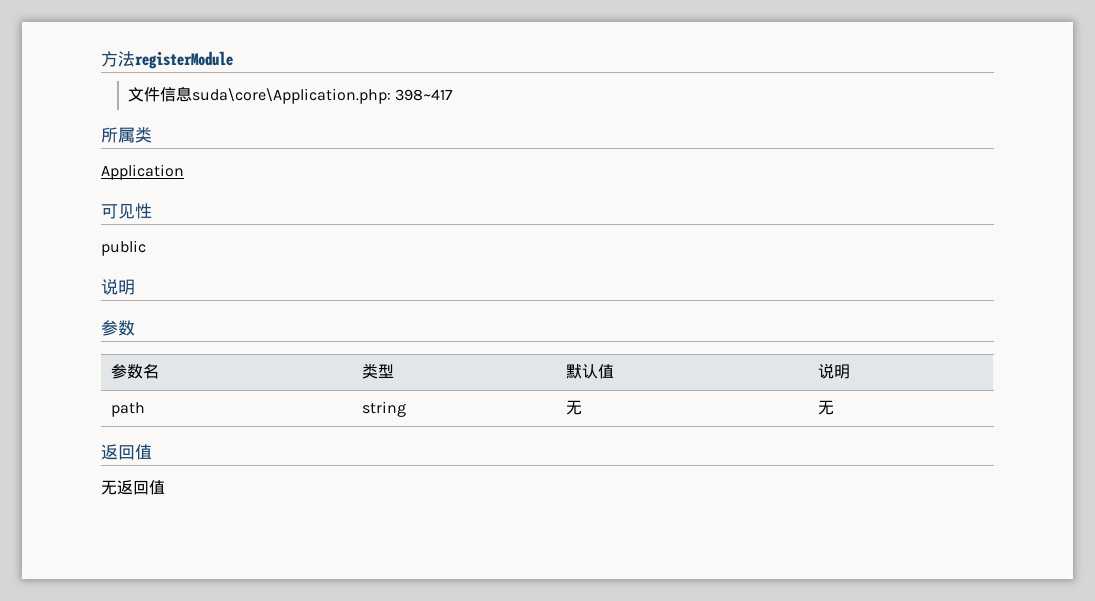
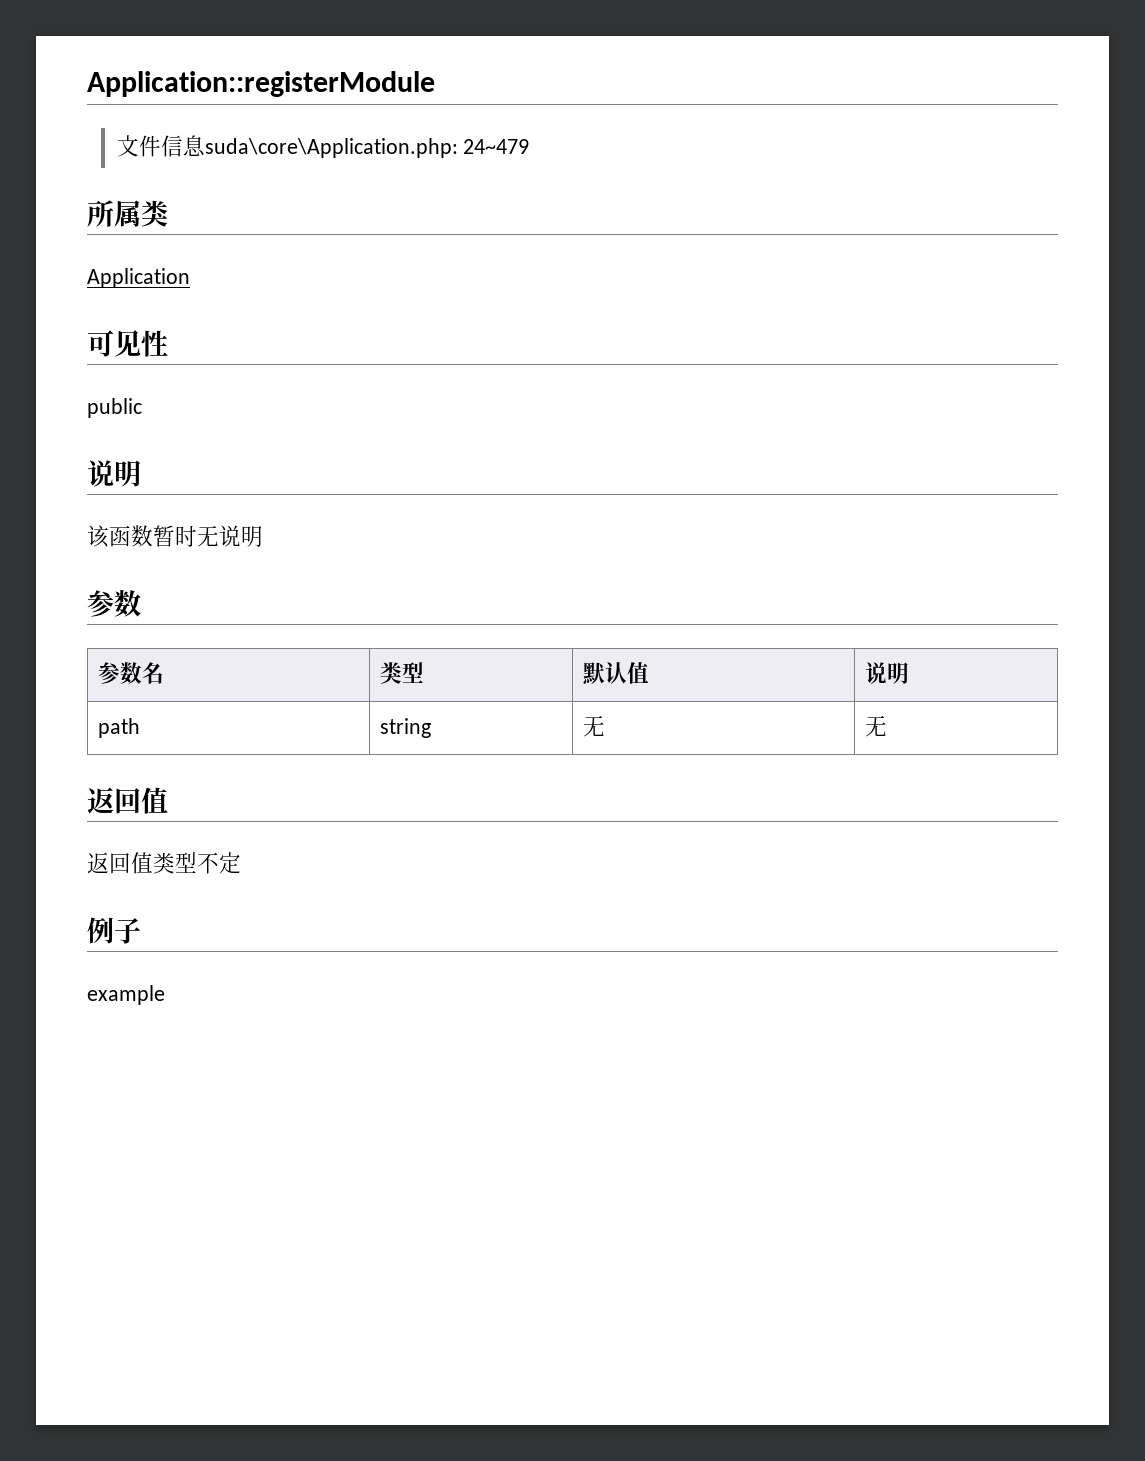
[101,51,233,69] 方法registerModule -> [87,71,435,97] Application::registerModule
[395,89,454,101] 398~417 -> [463,139,530,154] 24~479
(135, 287) none -> [87,525,263,548] // 该函数暂时无说明
[101,480,165,495] 无返回值 -> [87,852,241,874] [87,917,141,944] [87,985,165,1005] 返回值类型不定 // 例子 // example

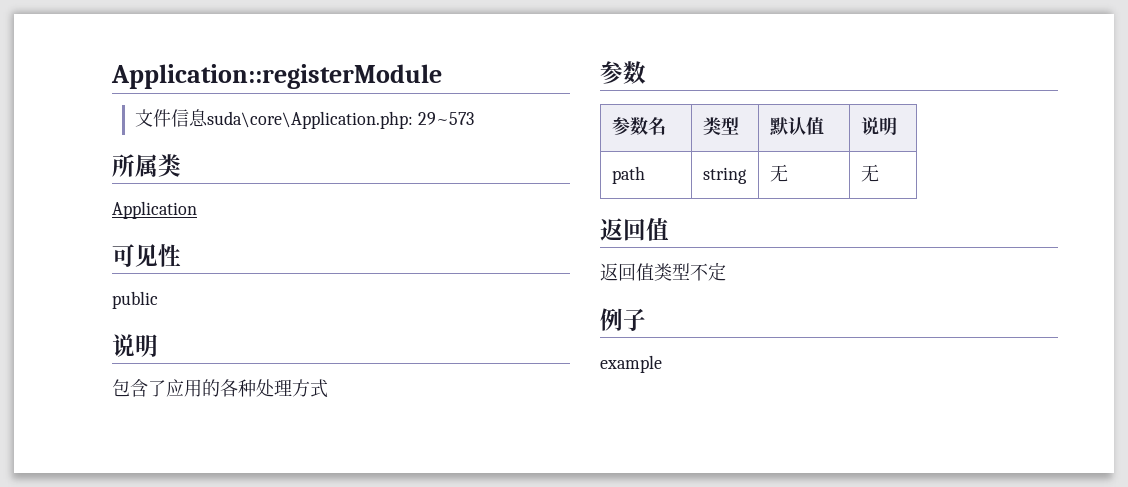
[463,139,530,154] 24~479 -> [417,112,474,125] 29~573
[87,525,263,548] 该函数暂时无说明 -> [112,379,328,398] 包含了应用的各种处理方式

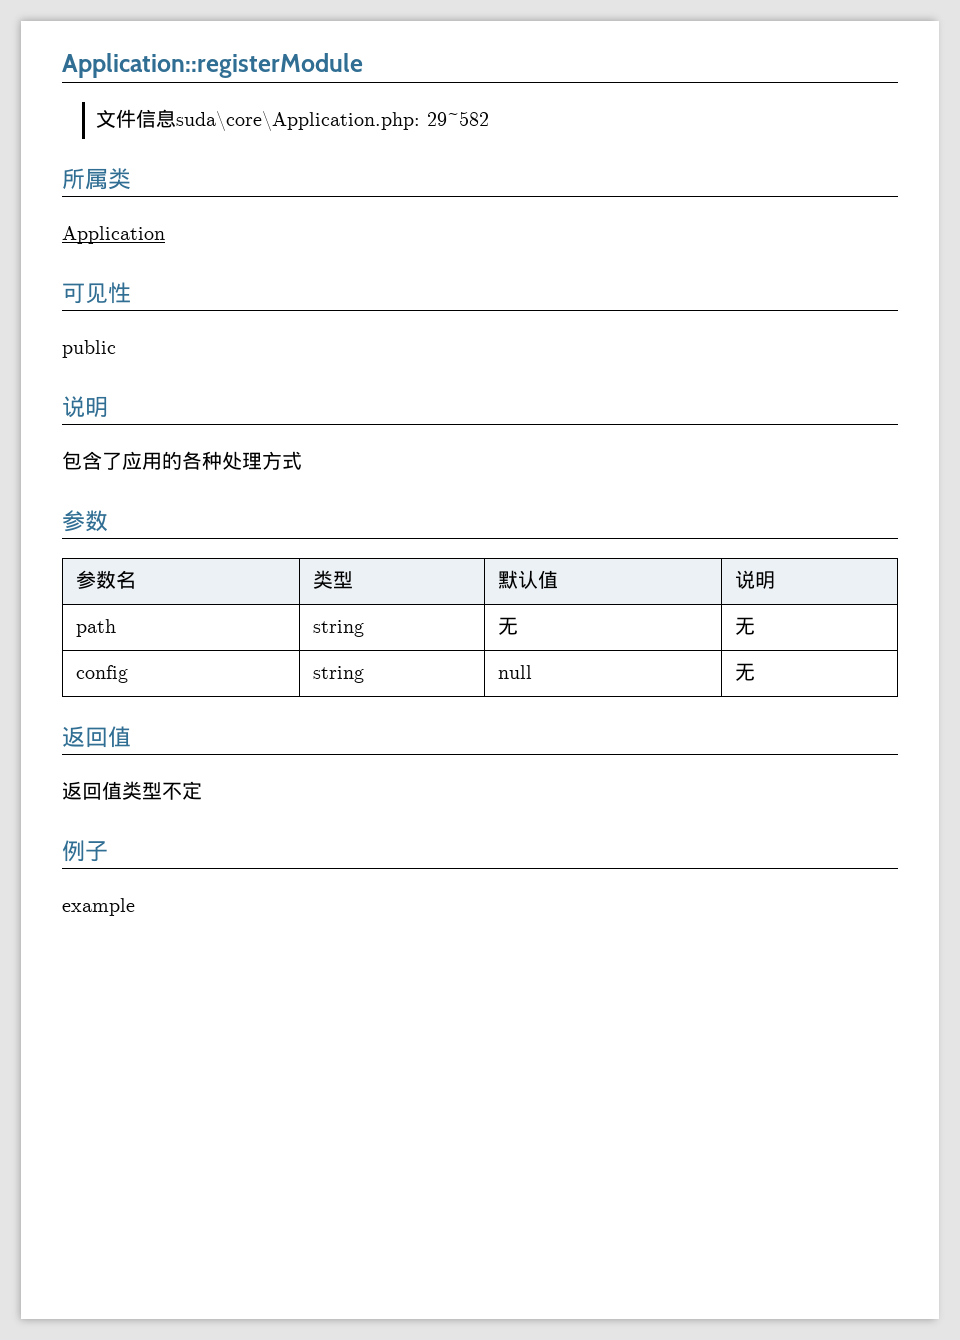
[417,112,474,125] 29~573 -> [427,111,490,126] 29~582
(879, 173) none -> [75,665,128,683] [312,666,364,683] [497,665,532,679] [734,663,755,681] // config | string | null | 无

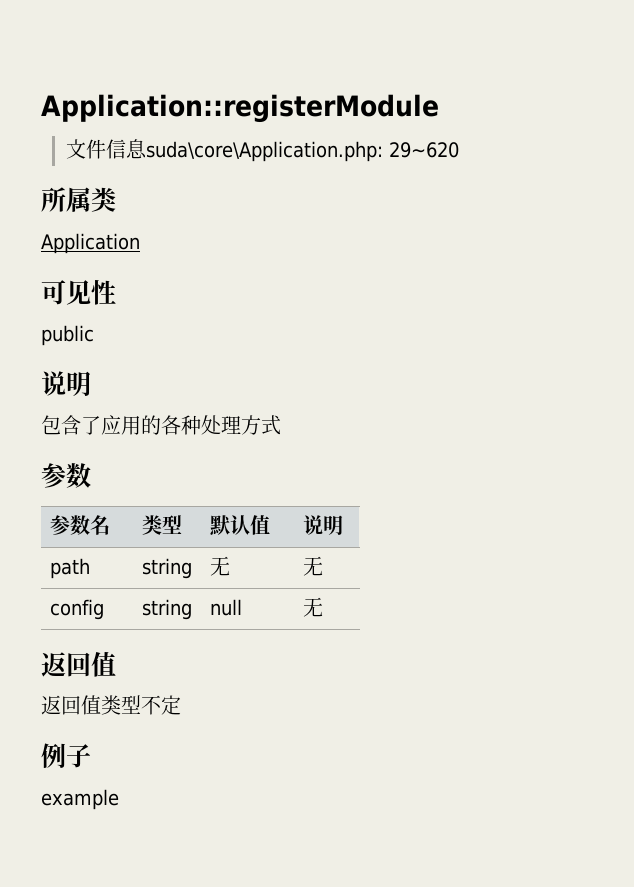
[427,111,490,126] 29~582 -> [388,142,459,158] 29~620

